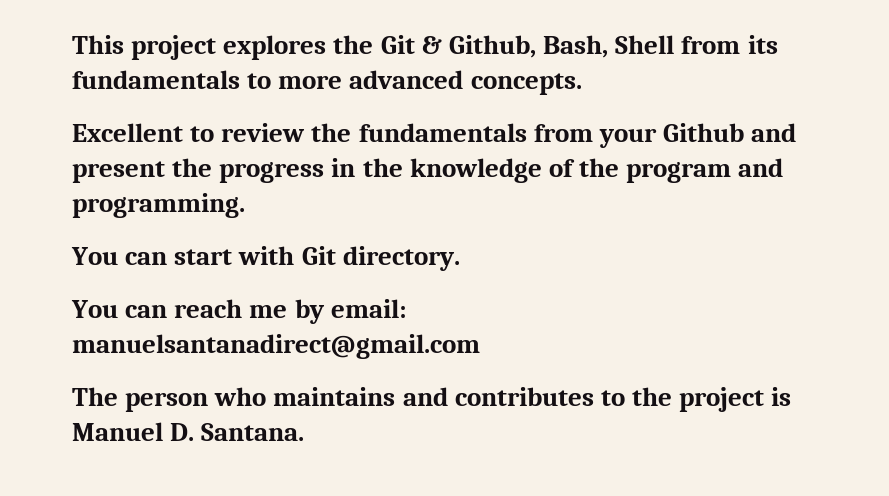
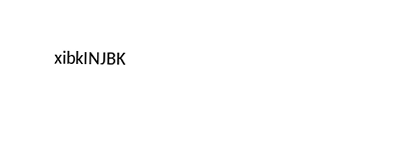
[72,35,778,60] [72,70,582,95] [72,123,797,148] [72,158,784,183] [72,193,245,218] [71,246,460,271] [71,299,407,324] [72,334,480,359] [72,387,792,412] [72,422,305,441] This project explores the Git & Github, Bash, Shell from its fundamentals to more advanced concepts. // Excellent to review the fundamentals from your Github and present the progress in the knowledge of the program and programming. // You can start with Git directory. // You can reach me by email: manuelsantanadirect@gmail.com // The person who maintains and contributes to the project is Manuel D. Santana. -> [54,50,127,65] xibkINJBK

